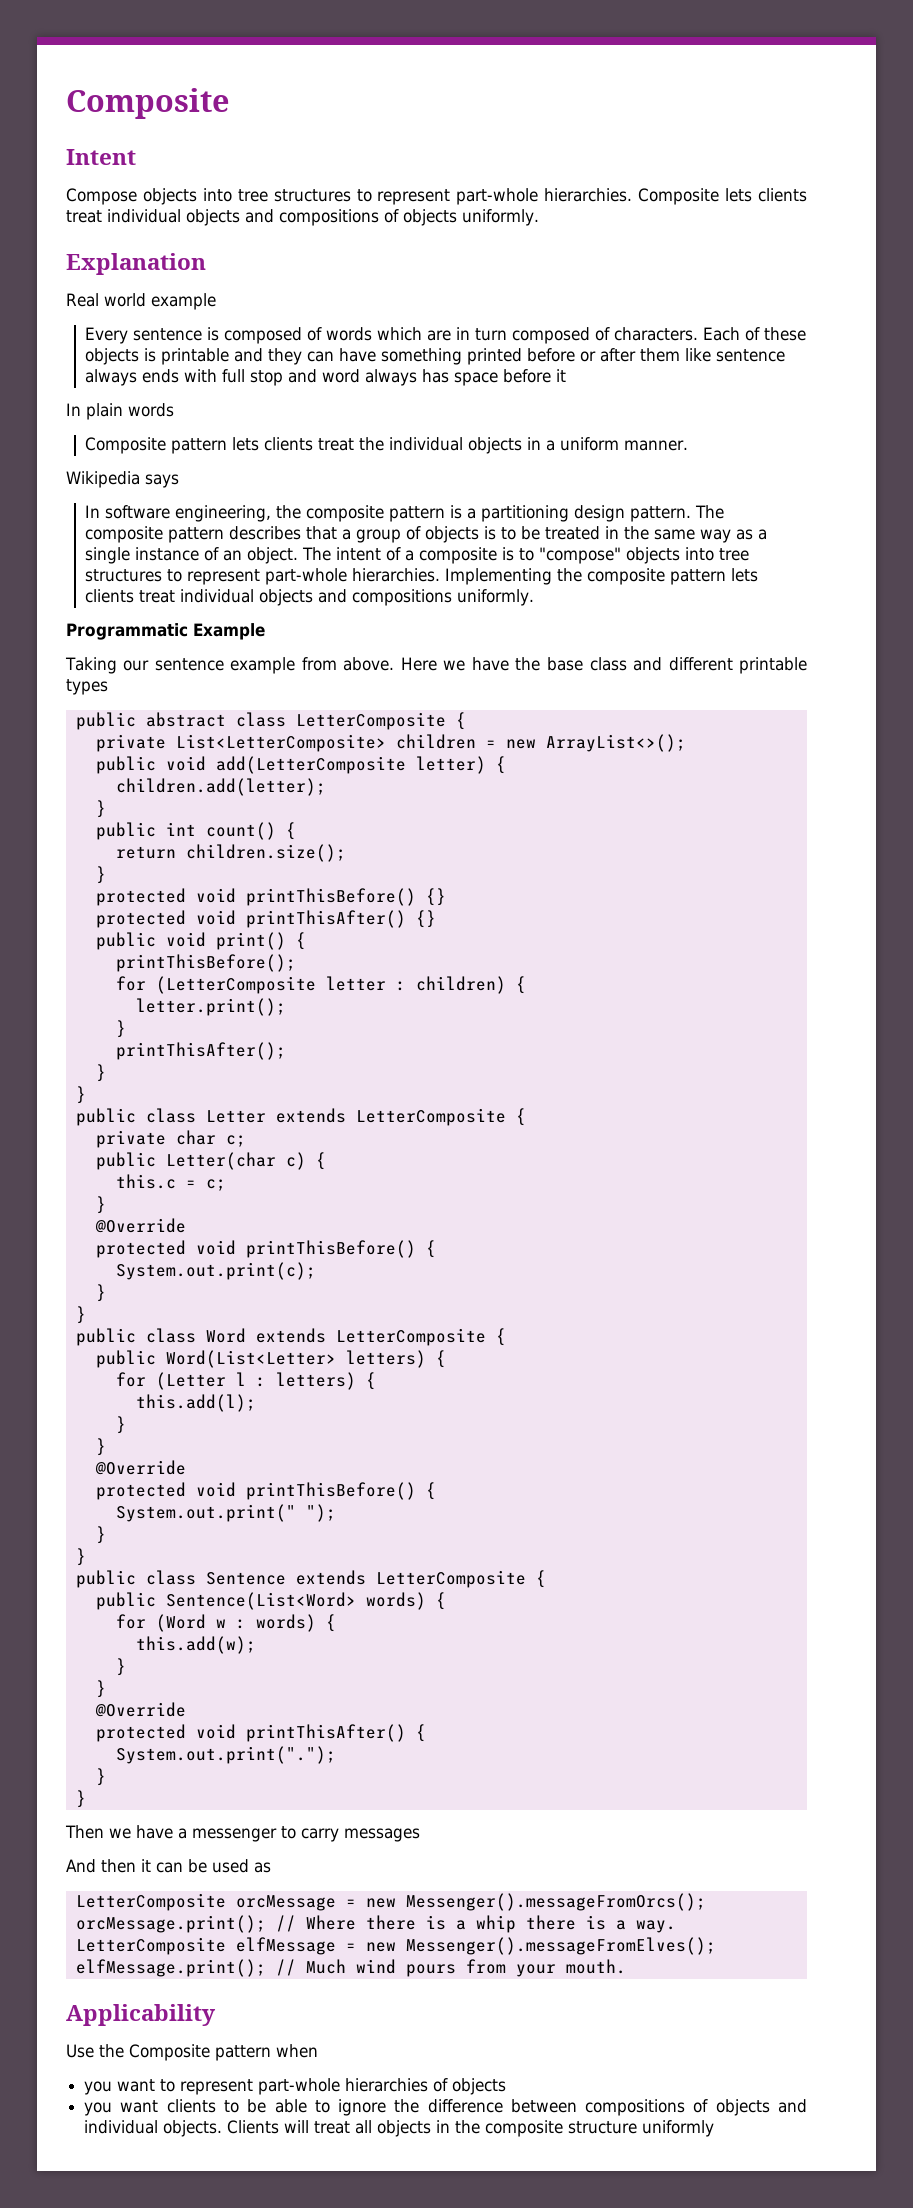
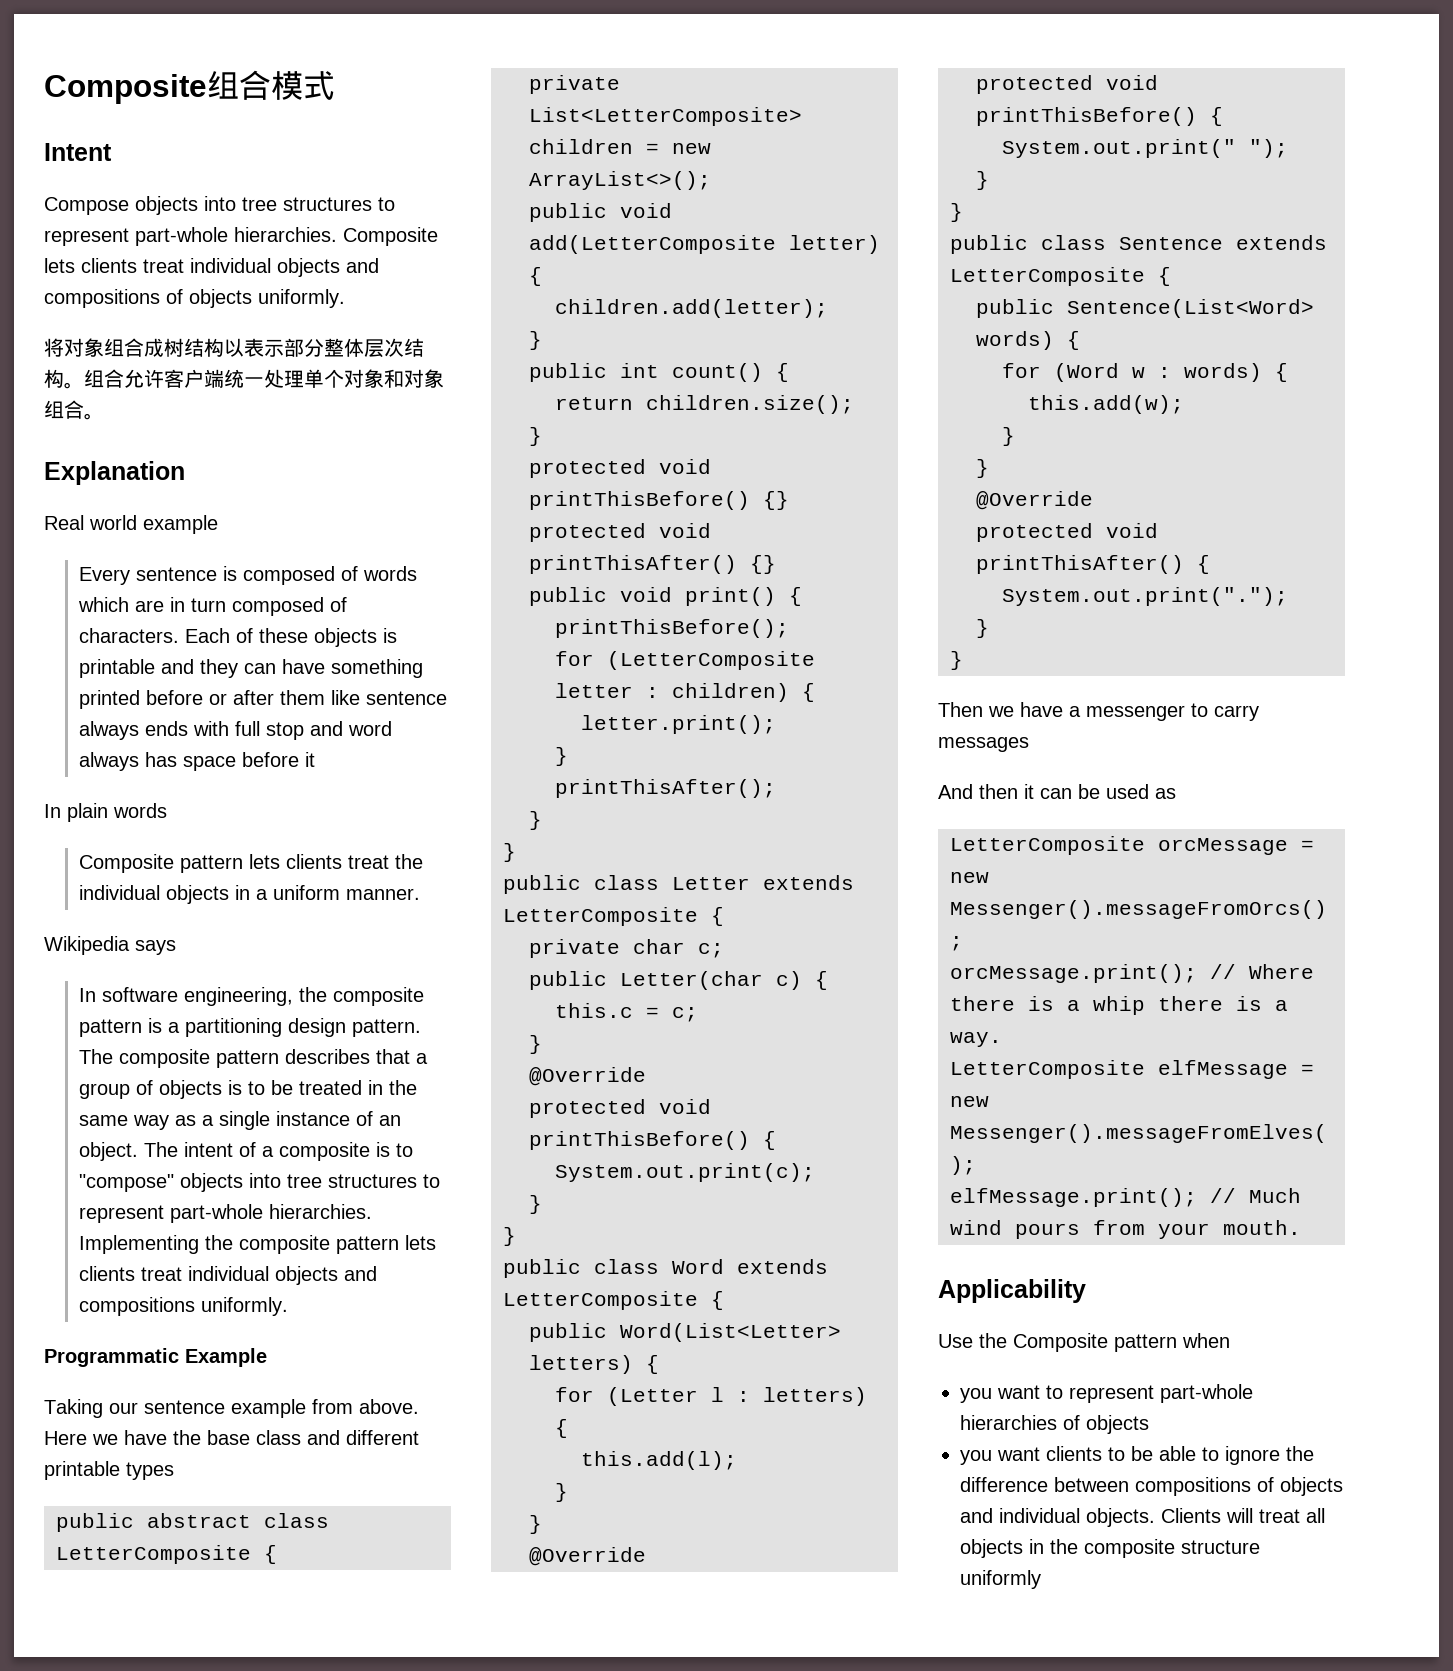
[66,88,229,119] Composite -> [44,70,335,104] Composite组合模式
(539, 217) none -> [44,338,424,358] [44,369,444,389] [44,400,104,420] // 将对象组合成树结构以表示部分整体层次结构。组合允许客户端统一处理单个对象和对象组合。

